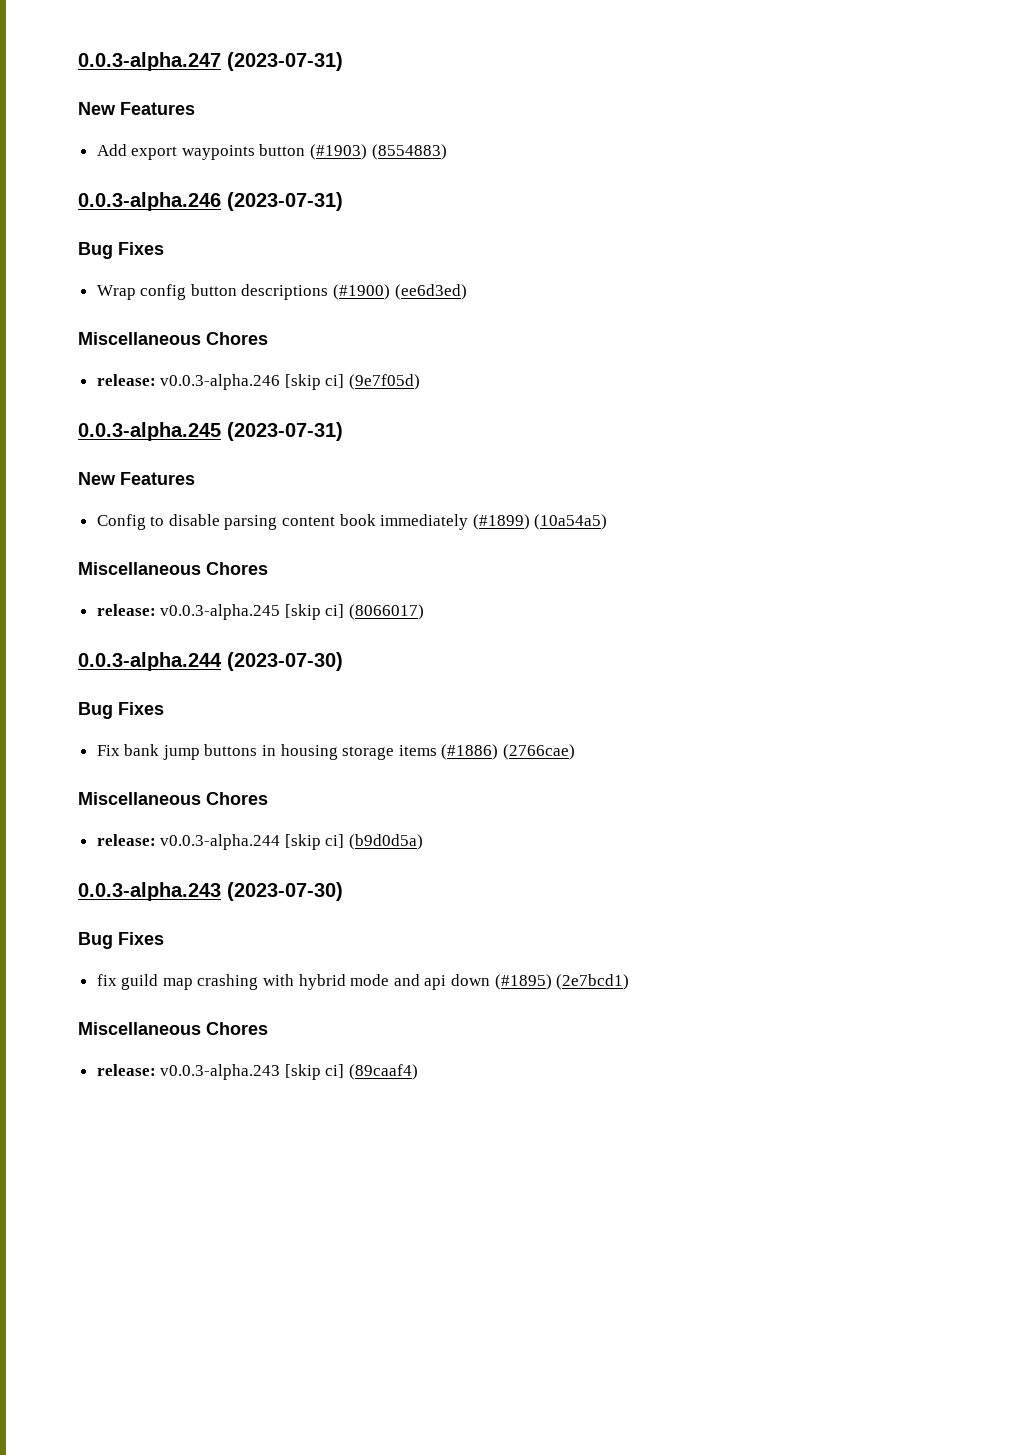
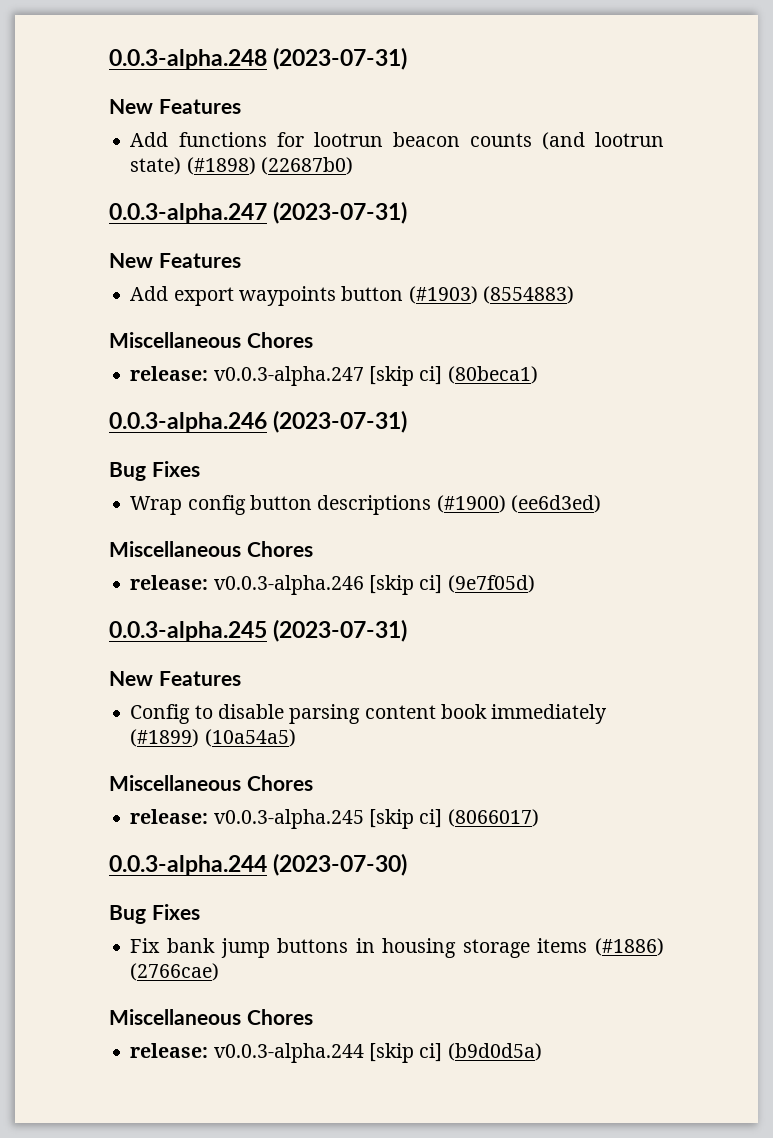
(78, 61) none -> [109,47,408,70] [109,99,241,114] [130,132,664,150] [130,157,353,175] 0.0.3-alpha.248 (2023-07-31) // New Features // Add functions for lootrun beacon counts (and lootrun state) (#1898) (22687b0) //
(447, 152) none -> [109,332,313,348] [130,366,538,386] // Miscellaneous Chores // release: v0.0.3-alpha.247 [skip ci] (80beca1)
[78,882,343,901] [78,932,164,949] [96,974,630,990] [78,1022,268,1035] [96,1064,419,1080] // 0.0.3-alpha.243 (2023-07-30) // Bug Fixes // fix guild map crashing with hybrid mode and api down (#1895) (2e7bcd1) // Miscellaneous Chores // release: v0.0.3-alpha.243 [skip ci] (89caaf4) -> (542, 1052) none

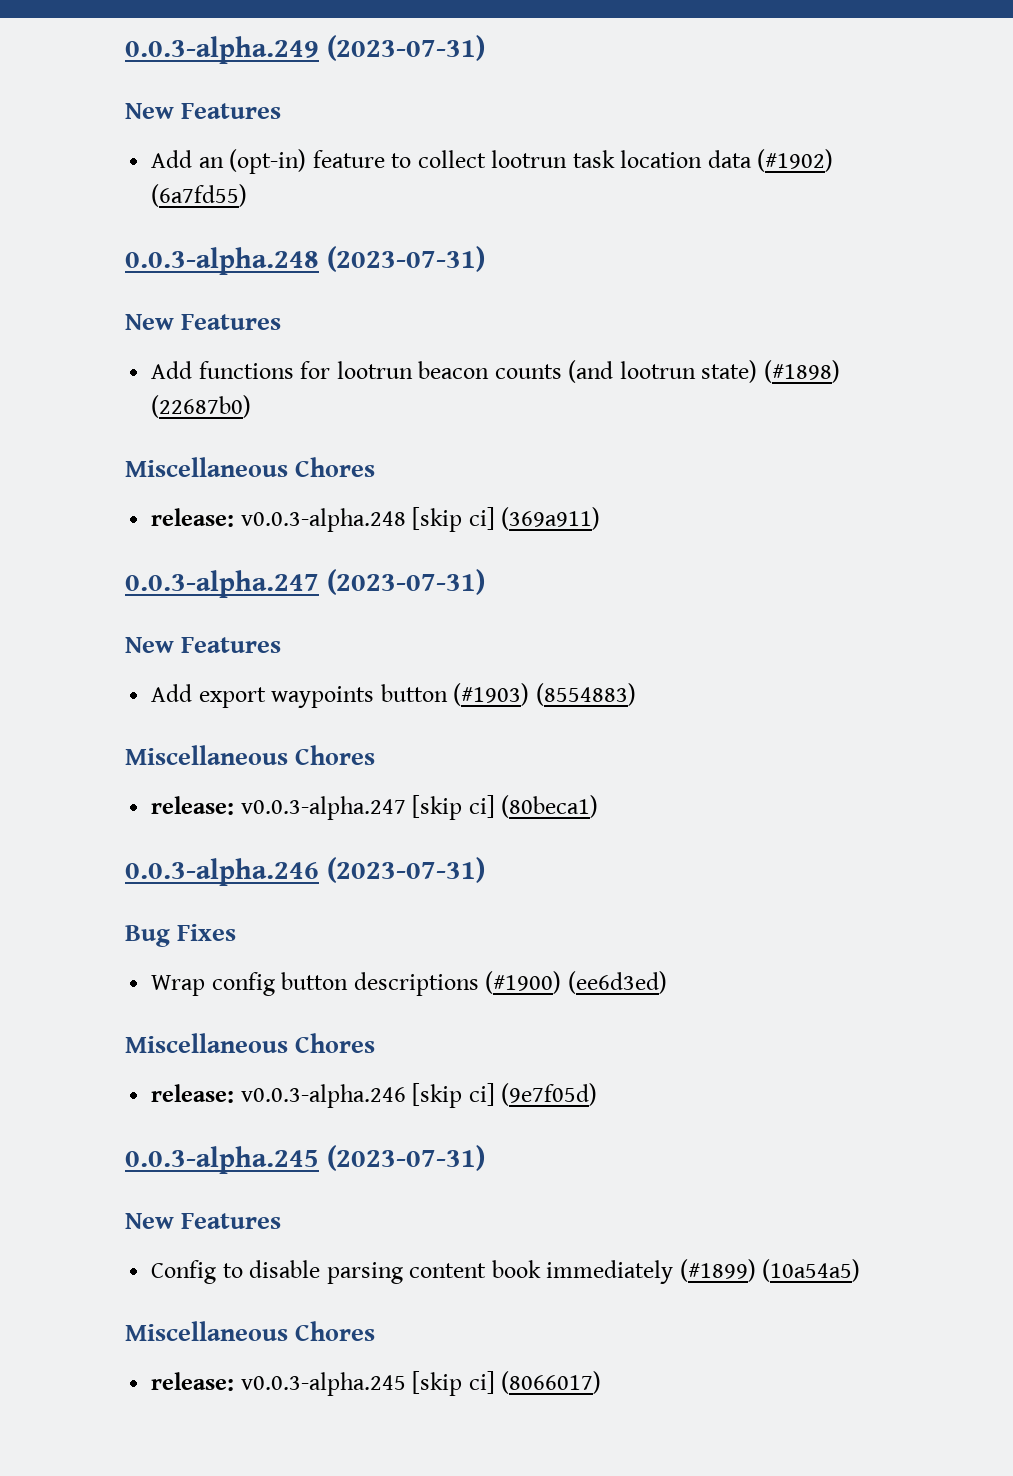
(109, 59) none -> [125,35,485,64] [125,103,282,119] [151,149,834,174] [151,184,248,207] 0.0.3-alpha.249 (2023-07-31) // New Features // Add an (opt-in) feature to collect lootrun task location data (#1902) (6a7fd55) //
(353, 166) none -> [125,457,376,477] [151,507,601,532] // Miscellaneous Chores // release: v0.0.3-alpha.248 [skip ci] (369a911)
[109,853,408,876] [109,904,200,924] [130,938,664,958] [130,963,220,981] [109,1009,313,1025] [130,1043,542,1063] // 0.0.3-alpha.244 (2023-07-30) // Bug Fixes // Fix bank jump buttons in housing storage items (#1886) (2766cae) // Miscellaneous Chores // release: v0.0.3-alpha.244 [skip ci] (b9d0d5a) -> (602, 1382) none

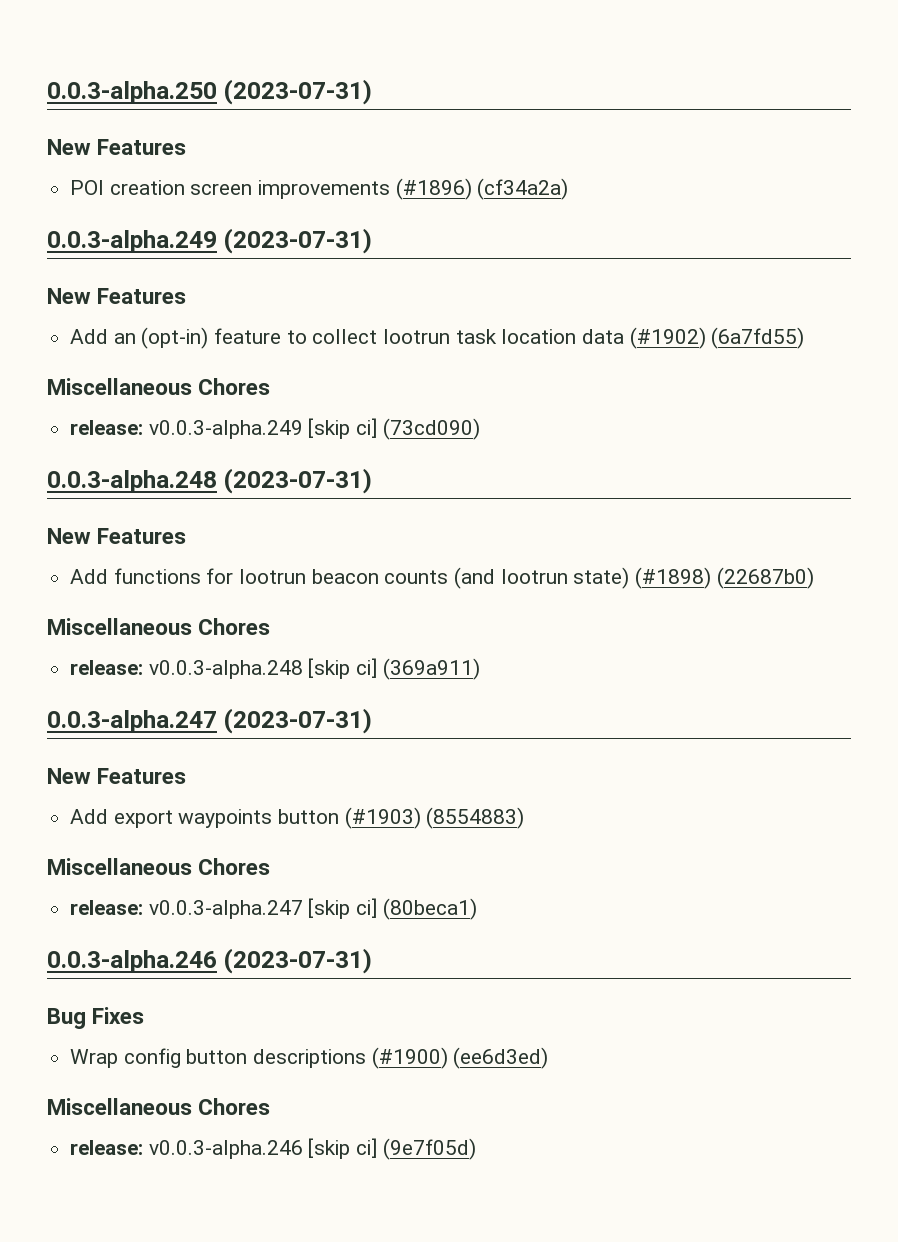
(125, 50) none -> [47,79,372,105] [47,139,187,155] [70,178,569,200] 0.0.3-alpha.250 (2023-07-31) // New Features // POI creation screen improvements (#1896) (cf34a2a) //
(248, 195) none -> [47,378,271,395] [70,418,480,440] // Miscellaneous Chores // release: v0.0.3-alpha.249 [skip ci] (73cd090)
[125,1145,485,1174] [125,1213,282,1229] [151,1259,861,1284] [125,1321,376,1341] [151,1371,602,1396] // 0.0.3-alpha.245 (2023-07-31) // New Features // Config to disable parsing content book immediately (#1899) (10a54a5) // Miscellaneous Chores // release: v0.0.3-alpha.245 [skip ci] (8066017) -> (476, 1149) none

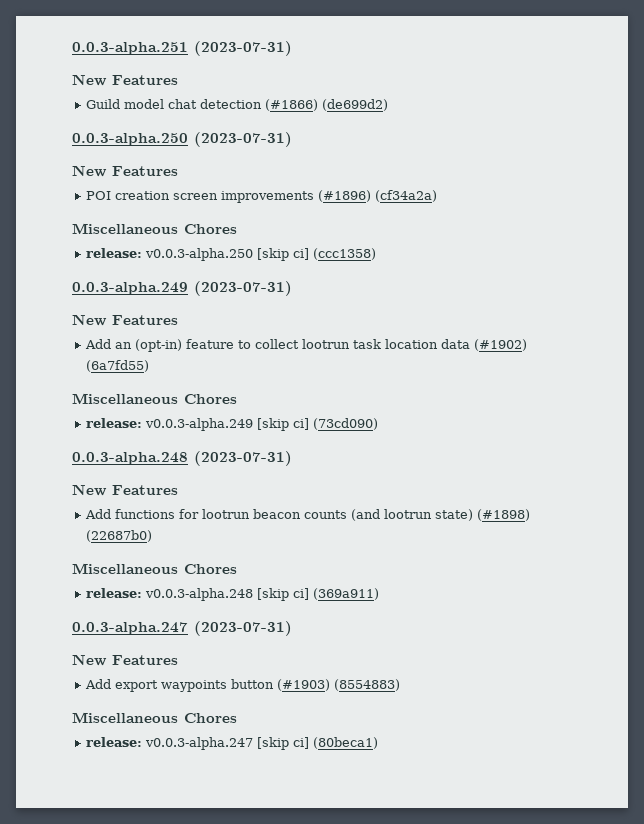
(47, 92) none -> [72,41,292,56] [72,74,178,86] [86,99,389,111] 0.0.3-alpha.251 (2023-07-31) // New Features // Guild model chat detection (#1866) (de699d2) //
(569, 189) none -> [72,223,237,234] [86,248,377,261] // Miscellaneous Chores // release: v0.0.3-alpha.250 [skip ci] (ccc1358)
[47,948,372,974] [47,1007,145,1029] [70,1047,549,1069] [47,1098,271,1115] [70,1138,476,1160] // 0.0.3-alpha.246 (2023-07-31) // Bug Fixes // Wrap config button descriptions (#1900) (ee6d3ed) // Miscellaneous Chores // release: v0.0.3-alpha.246 [skip ci] (9e7f05d) -> (379, 743) none

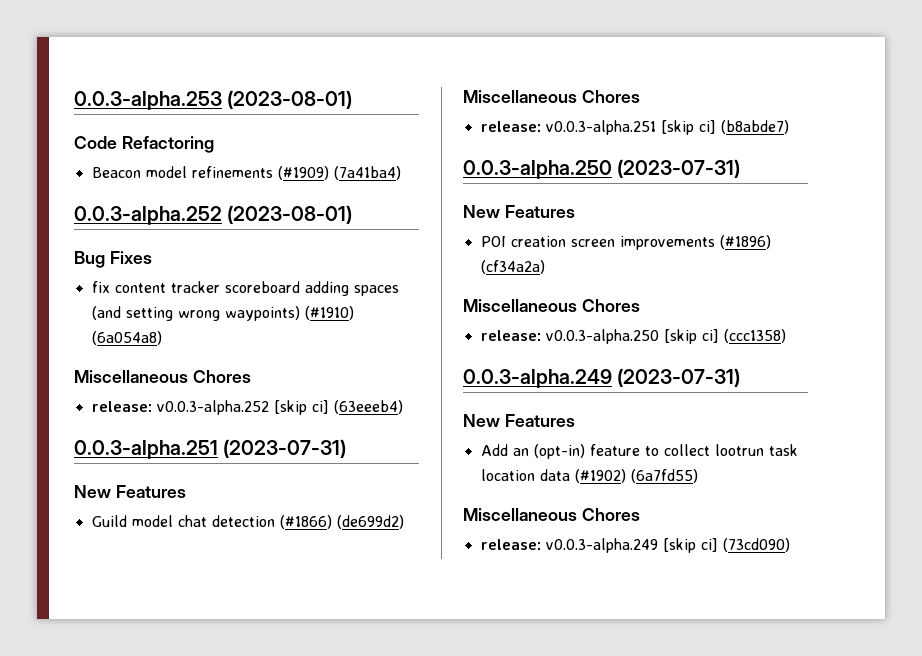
(72, 48) none -> [74,90,353,110] [74,136,214,153] [91,166,401,180] [74,205,353,225] [74,251,152,268] [91,281,399,296] [91,306,354,321] [91,331,162,345] [74,370,251,383] [91,400,403,415] 0.0.3-alpha.253 (2023-08-01) // Code Refactoring // Beacon model refinements (#1909) (7a41ba4) // 0.0.3-alpha.252 (2023-08-01) // Bug Fixes // fix content tracker scoreboard adding spaces (and setting wrong waypoints) (#1910) (6a054a8) // Miscellaneous Chores // release: v0.0.3-alpha.252 [skip ci] (63eeeb4) //
(389, 105) none -> [463,90,640,103] [480,120,789,135] // Miscellaneous Chores // release: v0.0.3-alpha.251 [skip ci] (b8abde7)
[72,451,292,466] [72,484,178,496] [85,509,531,521] [86,530,153,542] [72,563,237,574] [86,588,380,601] [72,621,292,636] [72,654,178,666] [85,679,401,692] [72,712,237,723] [86,737,379,750] // 0.0.3-alpha.248 (2023-07-31) // New Features // Add functions for lootrun beacon counts (and lootrun state) (#1898) (22687b0) // Miscellaneous Chores // release: v0.0.3-alpha.248 [skip ci] (369a911) // 0.0.3-alpha.247 (2023-07-31) // New Features // Add export waypoints button (#1903) (8554883) // Miscellaneous Chores // release: v0.0.3-alpha.247 [skip ci] (80beca1) -> (790, 545) none

